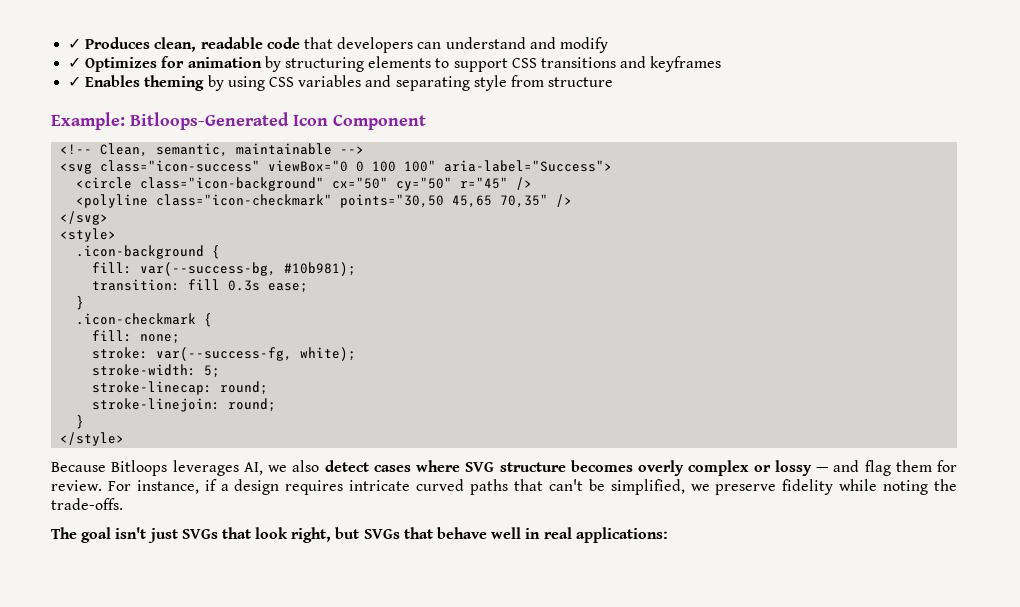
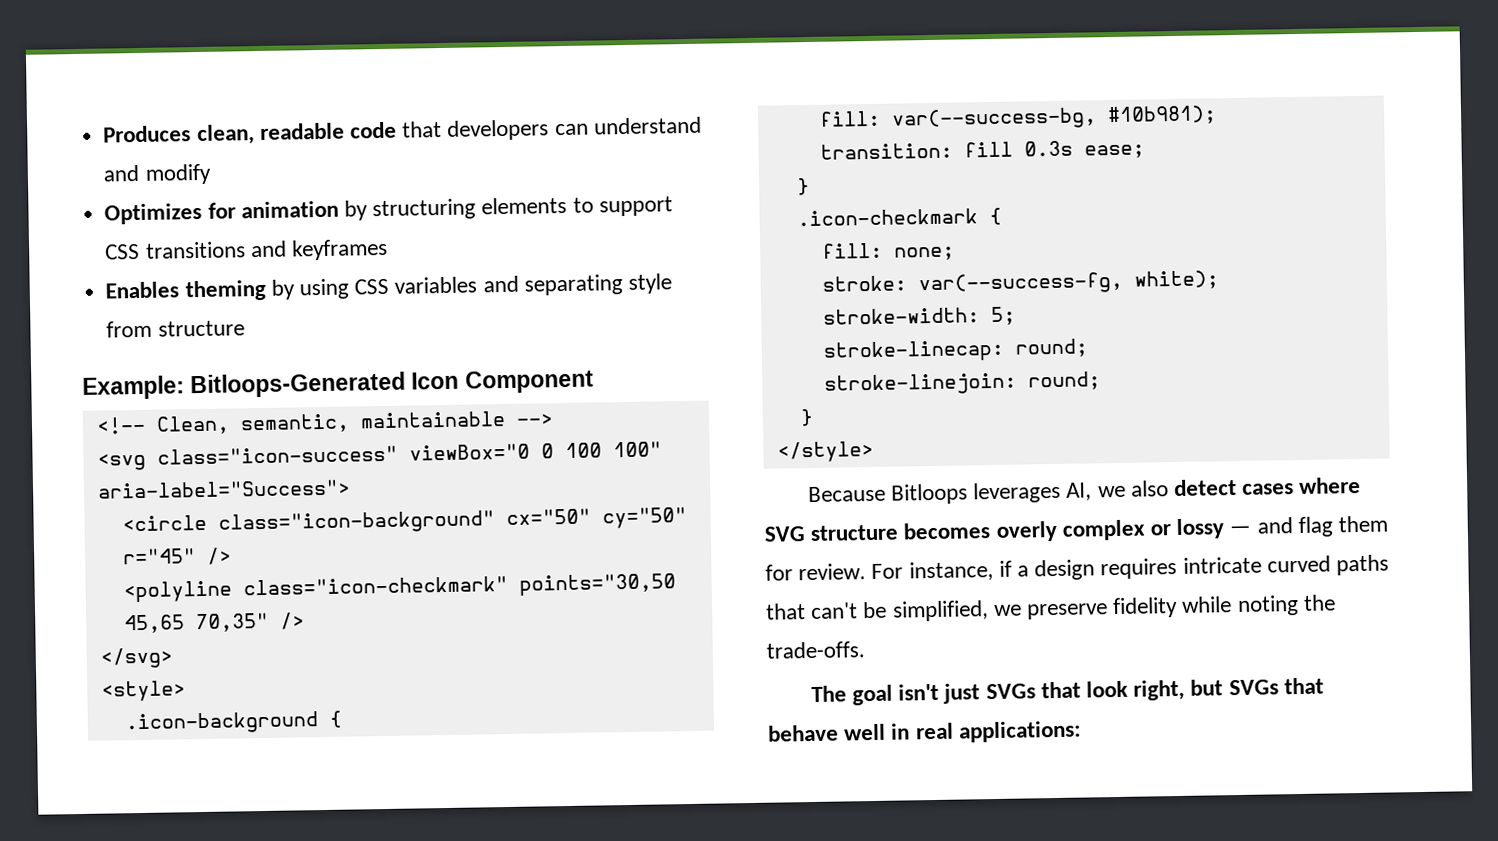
[68,38,82,49] ✓ -> (103, 134) none
[68,57,82,68] ✓ -> (212, 174) none
[68,76,82,87] ✓ -> (388, 249) none

